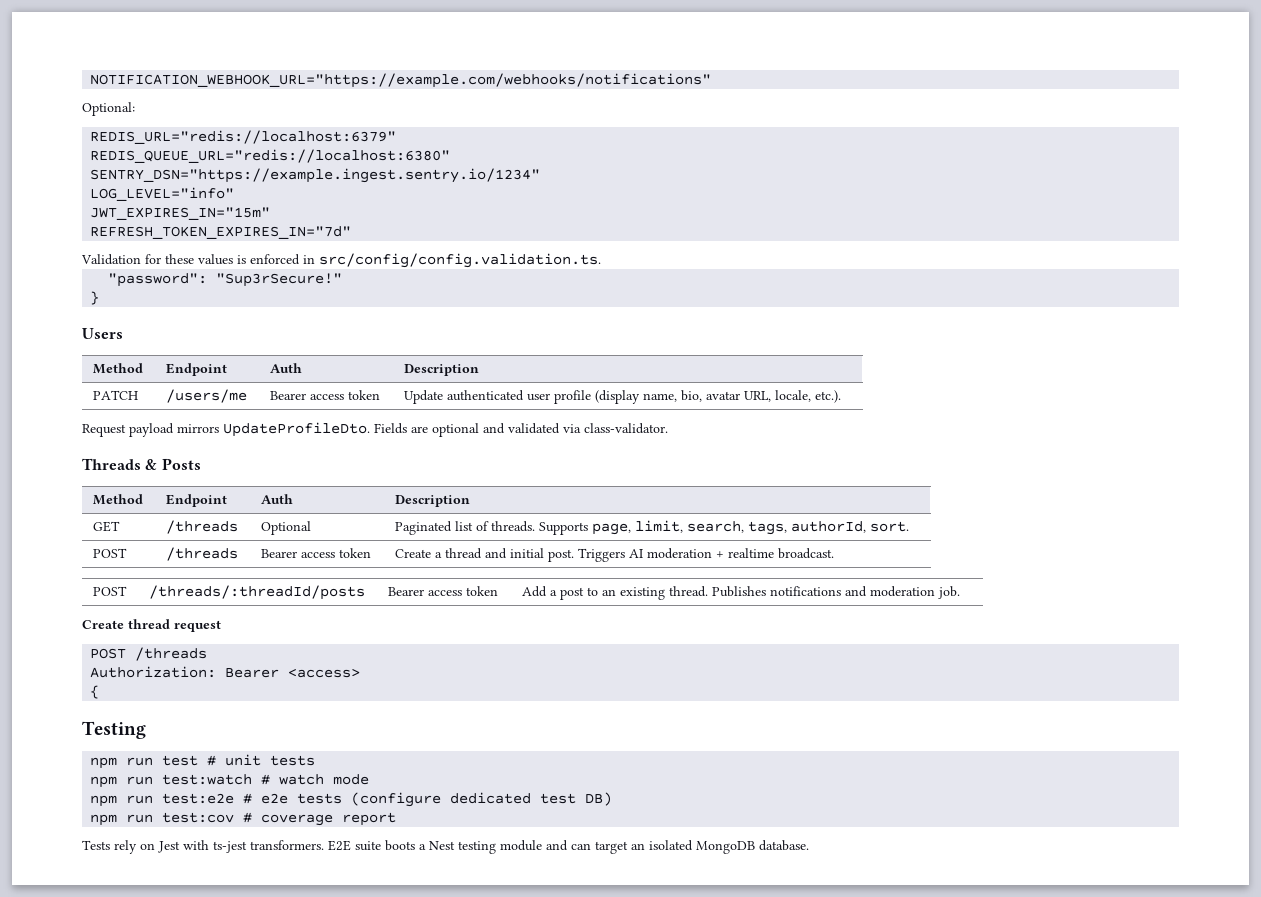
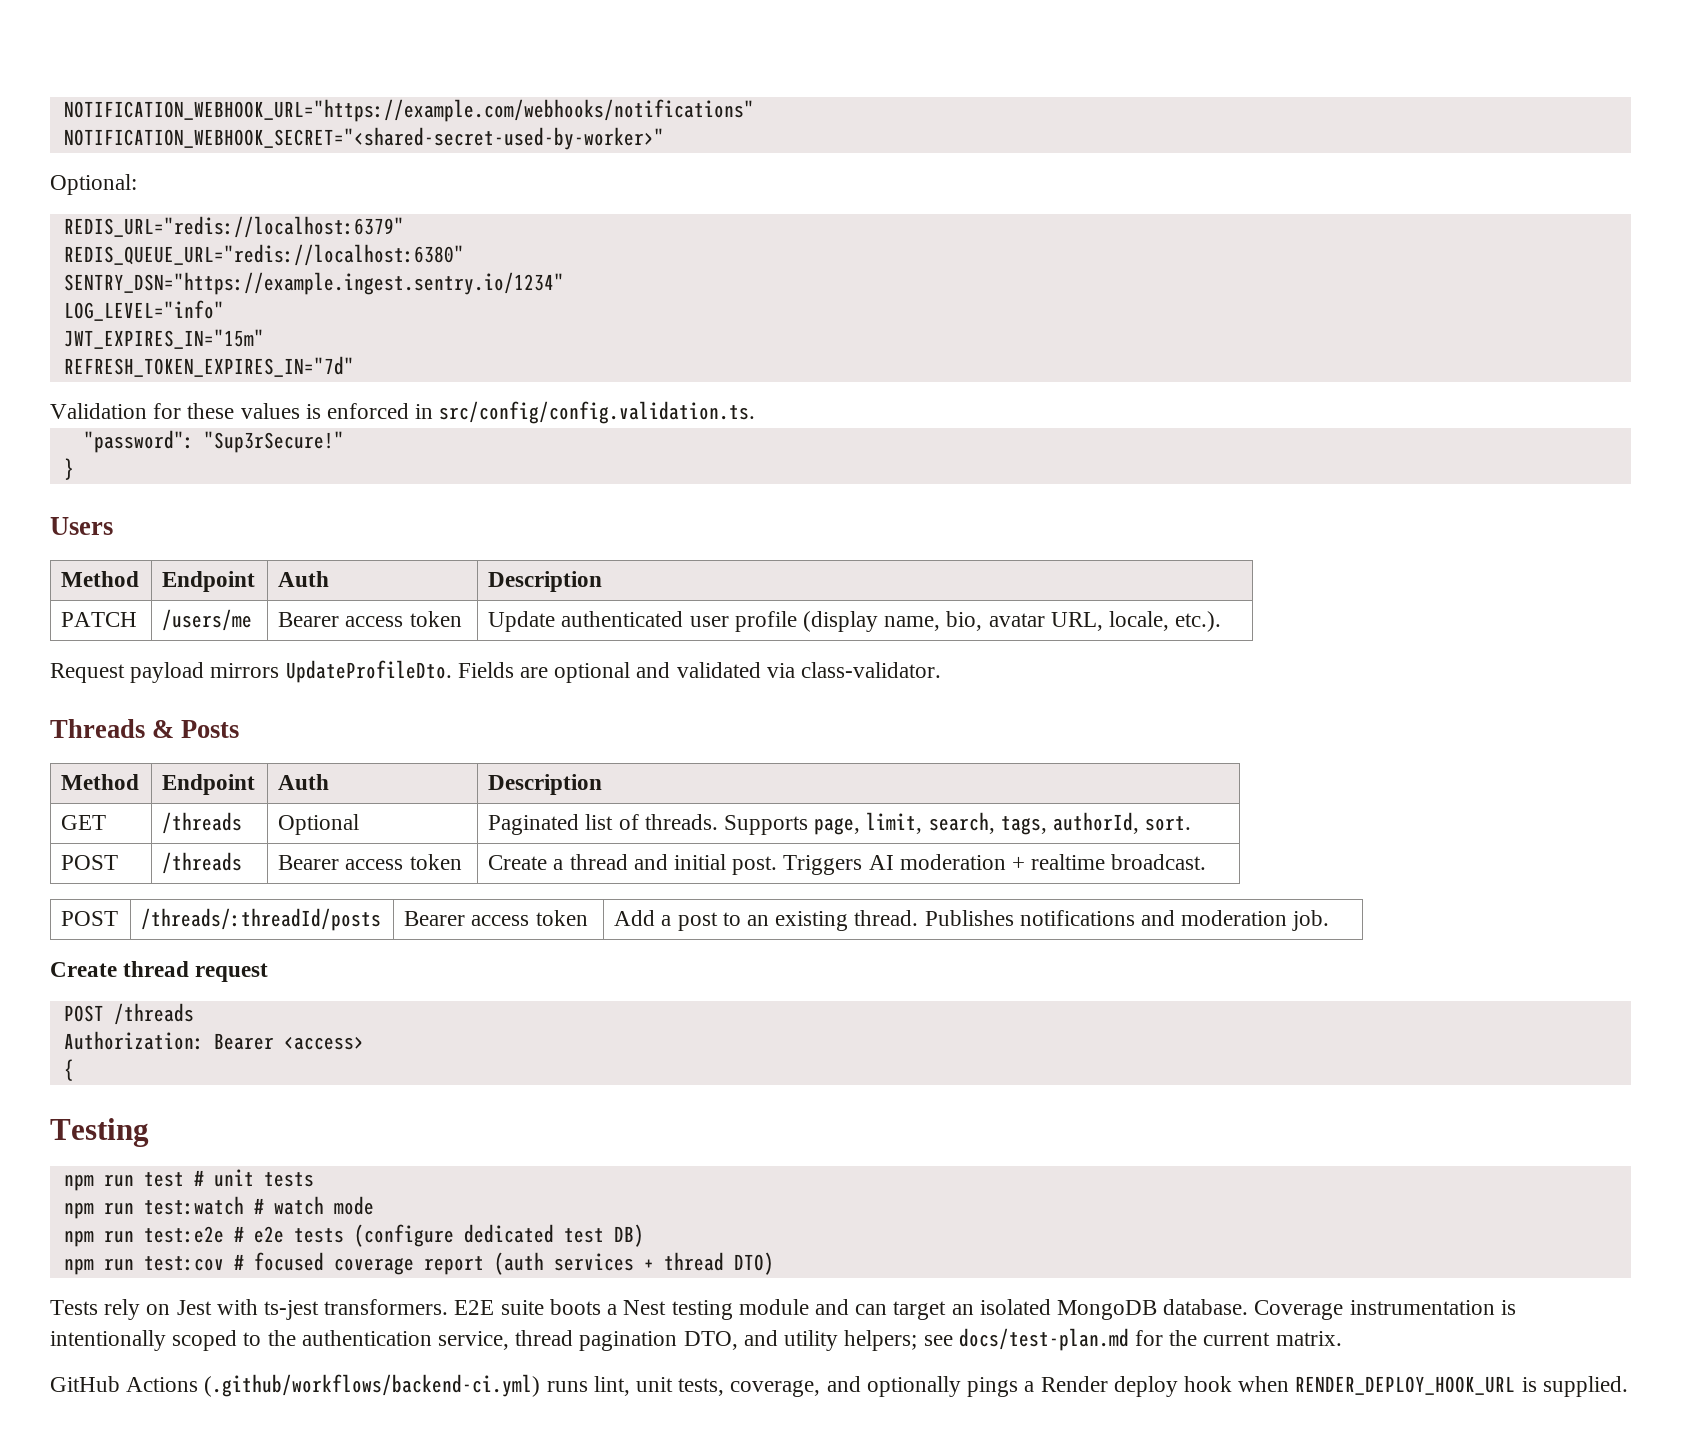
(712, 80) none -> [63,127,664,150] // NOTIFICATION_WEBHOOK_SECRET="<shared-secret-used-by-worker>"
(253, 817) none -> [253,1252,324,1271] focused
(397, 819) none -> [493,1252,774,1275] (auth services + thread DTO)
(809, 845) none -> [1254,1300,1516,1320] [50,1328,1342,1351] [50,1374,1628,1397] Coverage instrumentation is intentionally scoped to the authentication service, thread pagination DTO, and utility helpers; see docs/test-plan.md for the current matrix. // GitHub Actions (.github/workflows/backend-ci.yml) runs lint, unit tests, coverage, and optionally pings a Render deploy hook when RENDER_DEPLOY_HOOK_URL is supplied.

